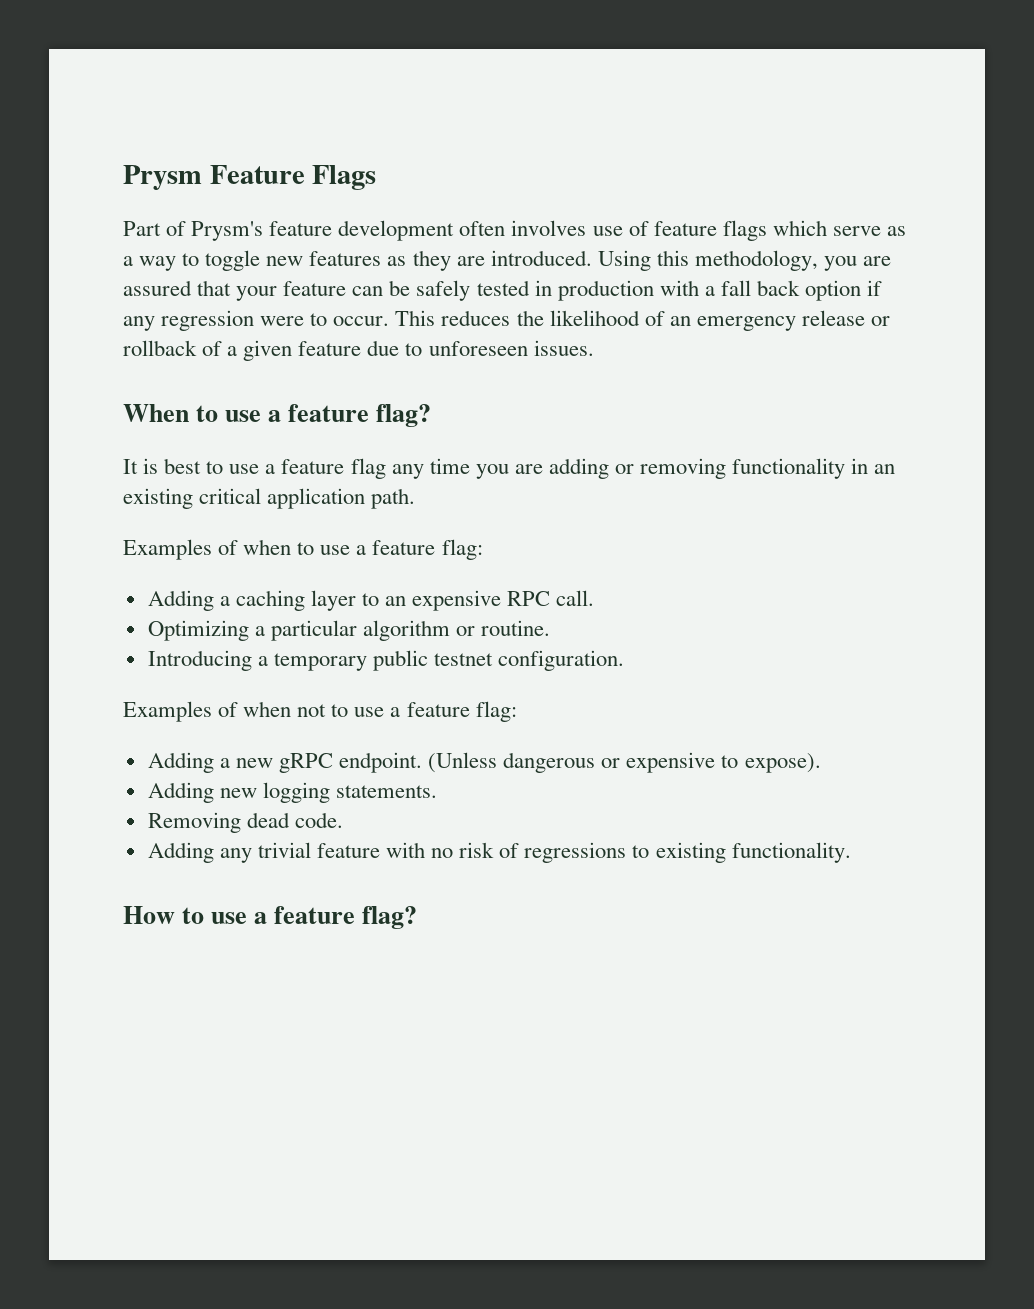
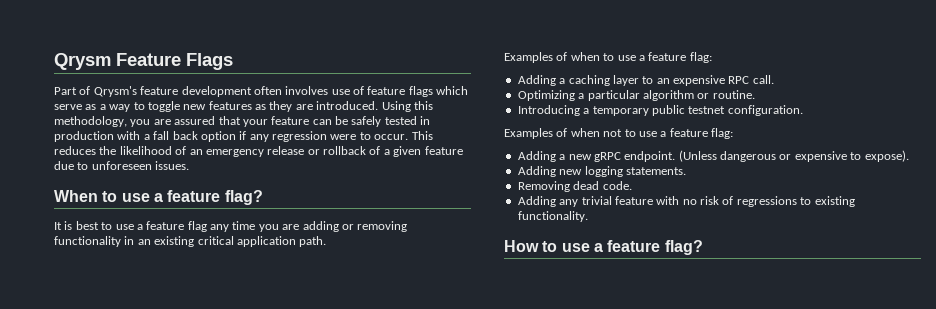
[123,165,202,190] Prysm -> [54,53,111,70] Qrysm
[191,221,264,241] Prysm's -> [93,86,137,97] Qrysm's

